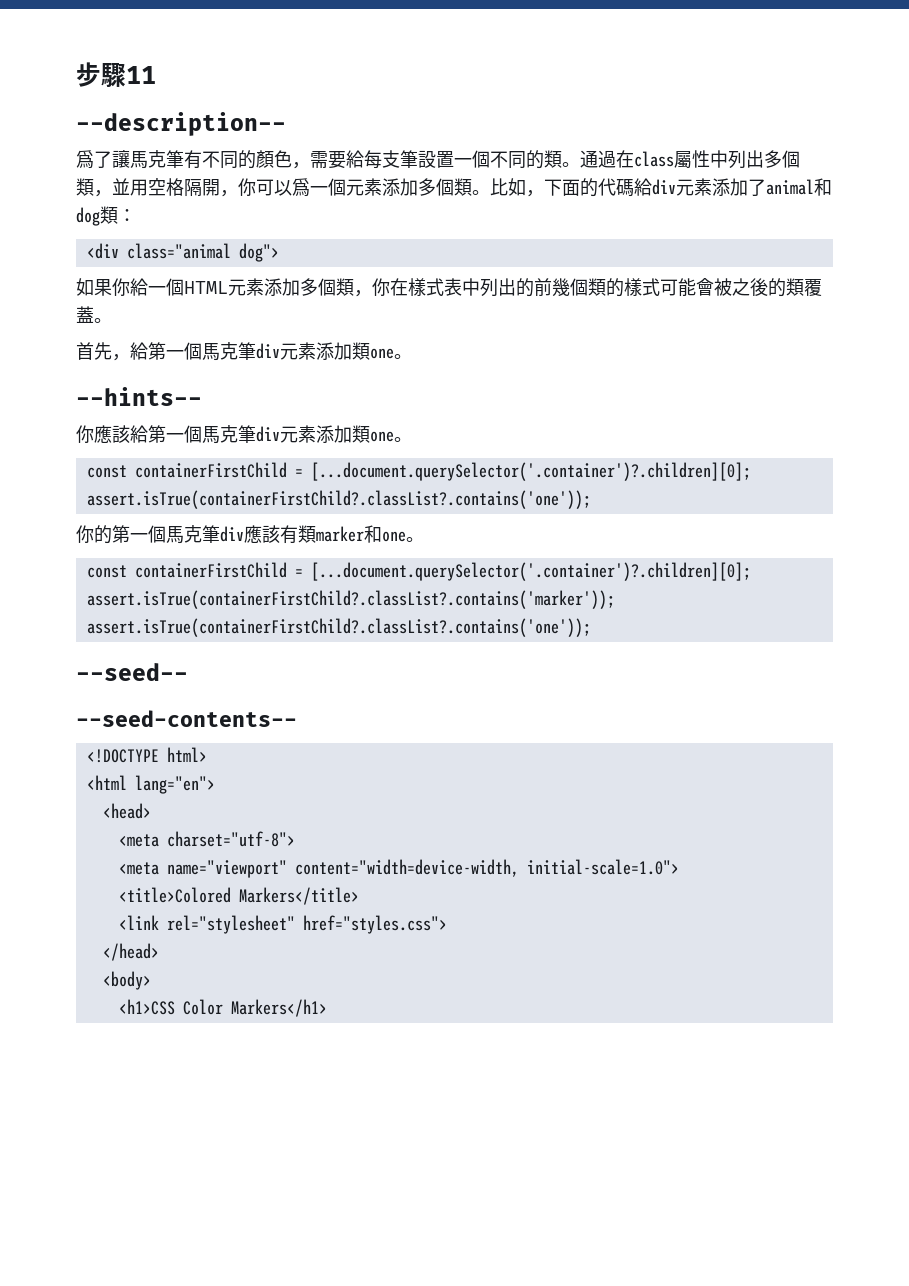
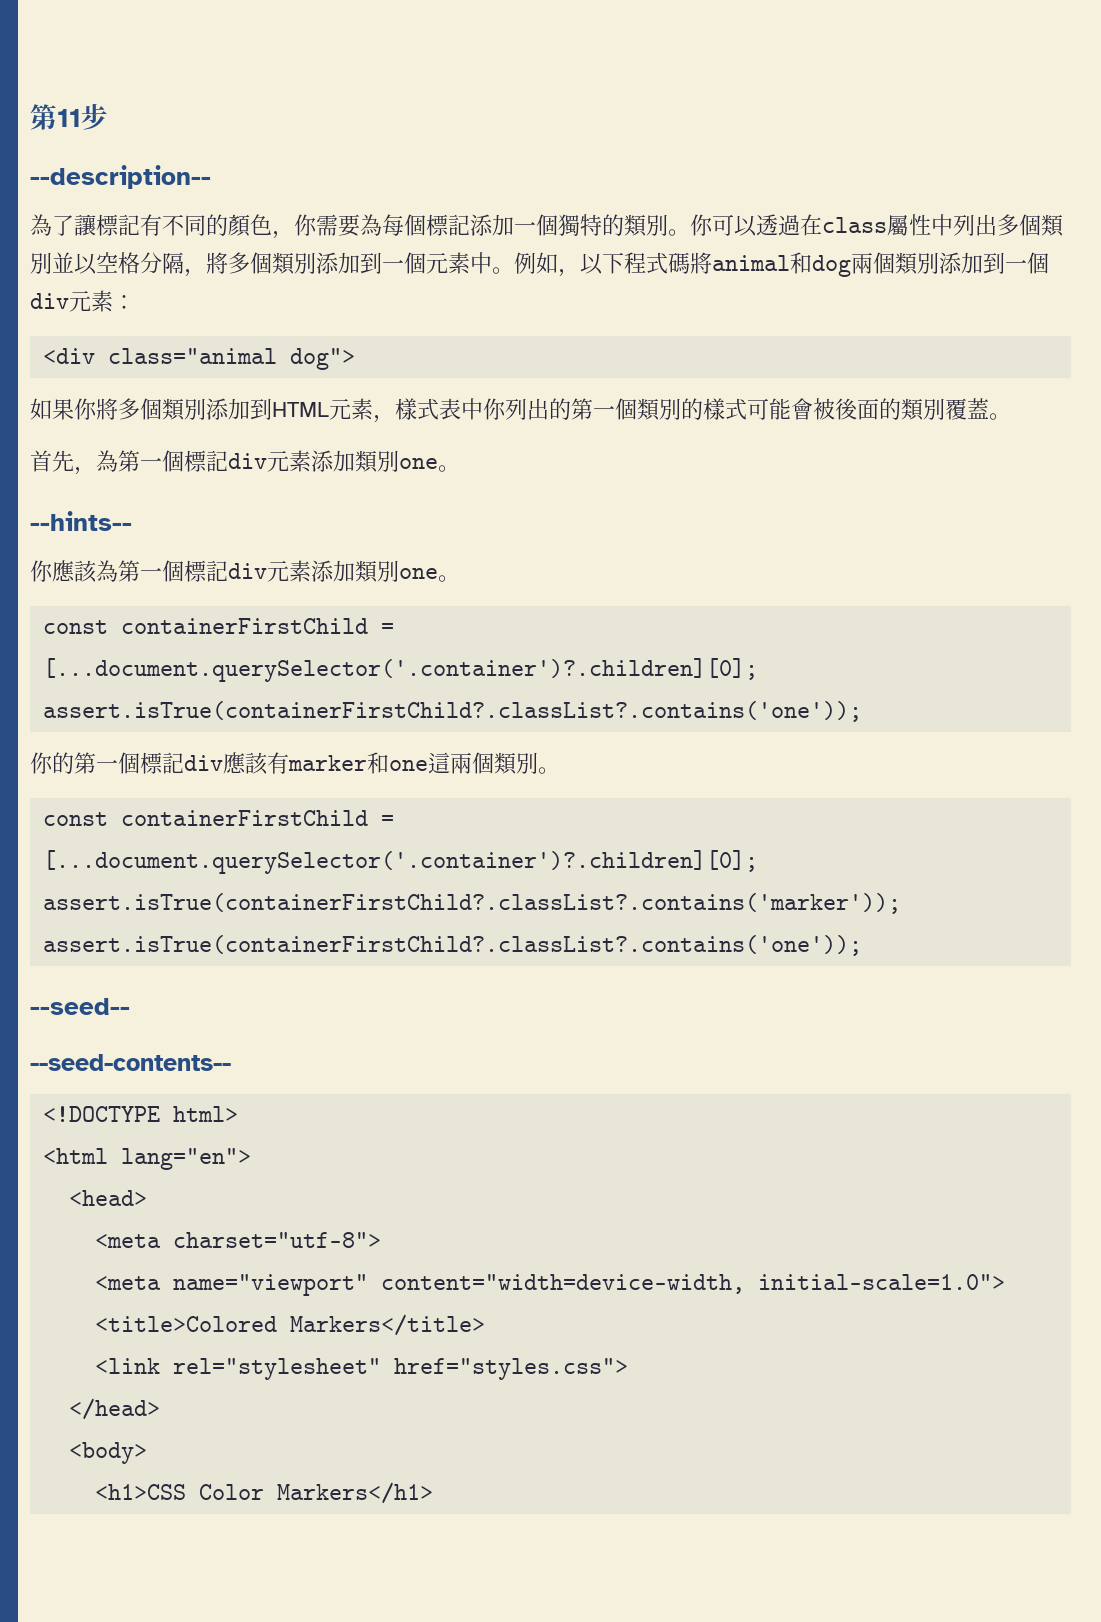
(76, 74) none -> [30,104,81,130] 第11
[101,63,156,87] 驟11 -> (108, 116) none
[76,150,184,169] 爲了讓馬克筆 -> [30,214,140,236] 為了讓標記
[310,150,598,169] 需要給每支筆設置一個不同的類。通 -> [294,214,778,237] 你需要為每個標記添加一個獨特的類別。你可以透
[94,178,832,197] [76,206,118,226] ，並用空格隔開，你可以爲一個元素添加多個類。比如，下面的代碼給div元素添加了animal和dog類 -> [30,252,1049,277] [30,290,113,312] 別並以空格分隔，將多個類別添加到一個元素中。例如，以下程式碼將animal和dog兩個類別添加到一個div元素
[130,278,606,297] 給一個HTML元素添加多個類，你在樣式表中列出的前幾個類 -> [96,398,681,423] 將多個類別添加到HTML元素，樣式表中你列出的第一個類別
[732,278,804,297] 之後的類 -> [835,398,945,421] 後面的類別
[130,342,370,361] 給第一個馬克筆div元素添加類 -> [96,450,399,473] 為第一個標記div元素添加類別
[130,425,370,444] 給第一個馬克筆div元素添加類 -> [96,560,399,583] 為第一個標記div元素添加類別
[166,525,220,544] 馬克筆 -> [140,752,184,774] 標記
[298,525,316,543] 類 -> (289, 763) none
(406, 536) none -> [428,752,538,775] 這兩個類別

